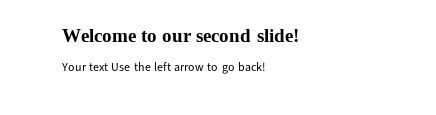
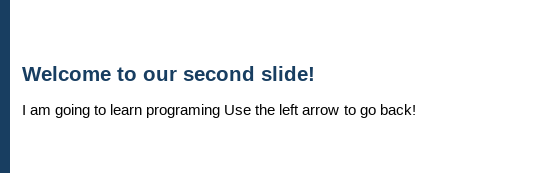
[61,63,109,71] Your text -> [22,104,221,118] I am going to learn programing

